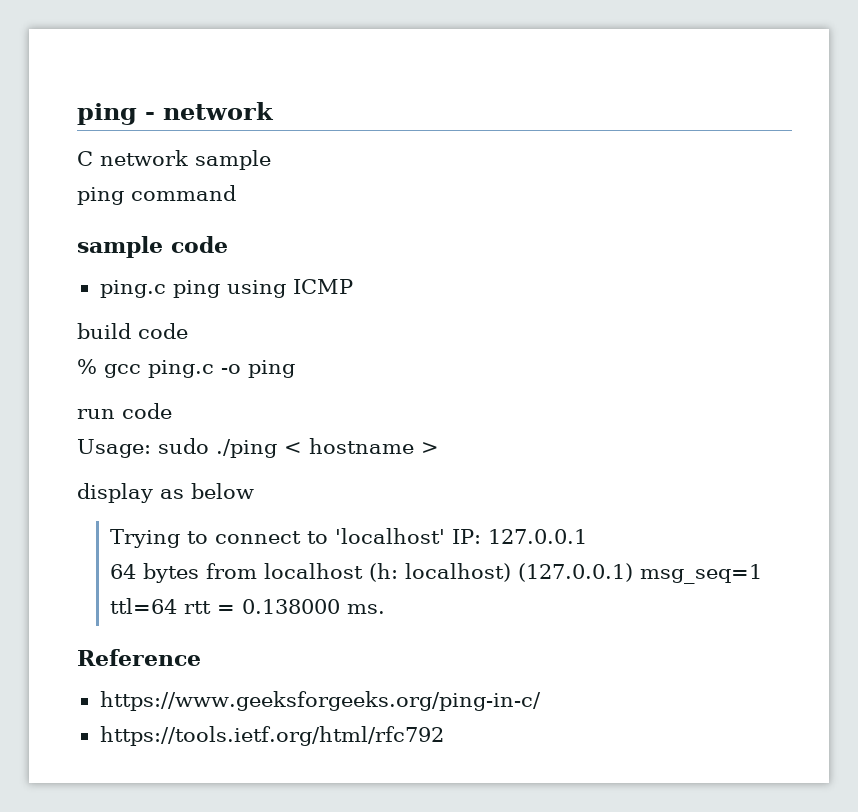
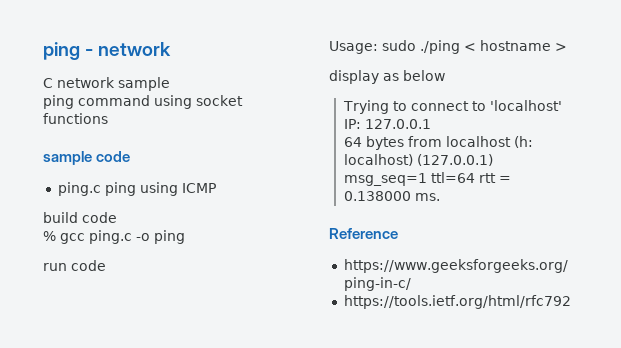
(236, 193) none -> [154,95,243,109] [43,113,108,124] using socket functions

